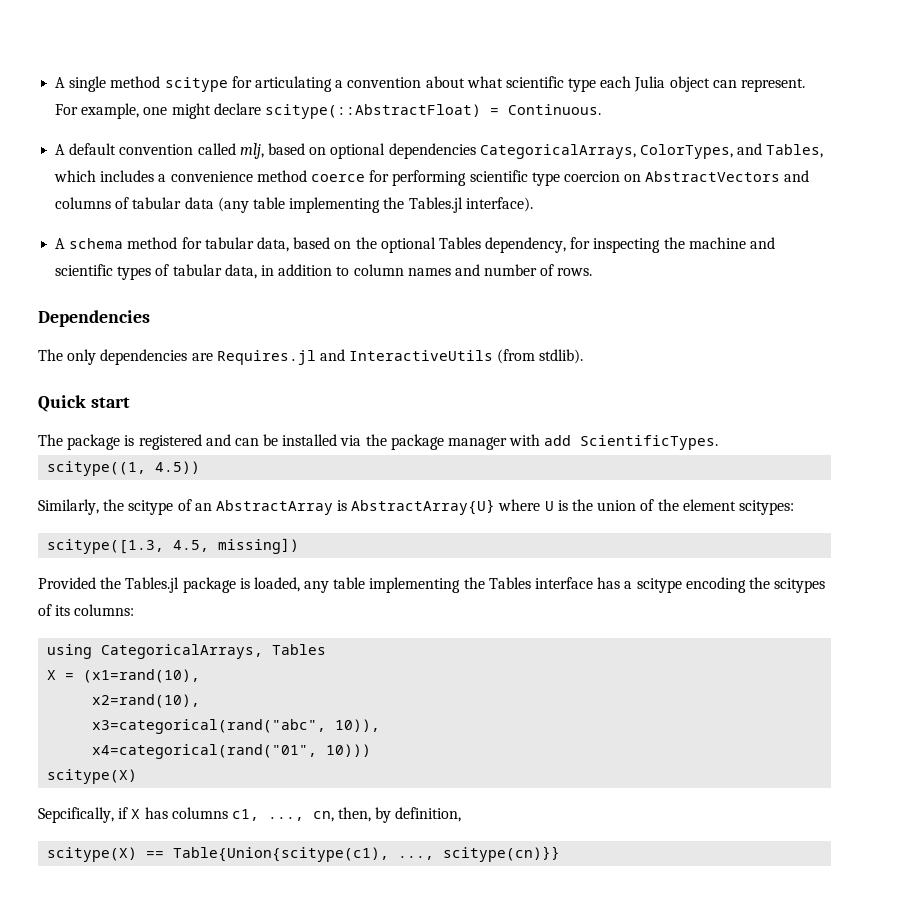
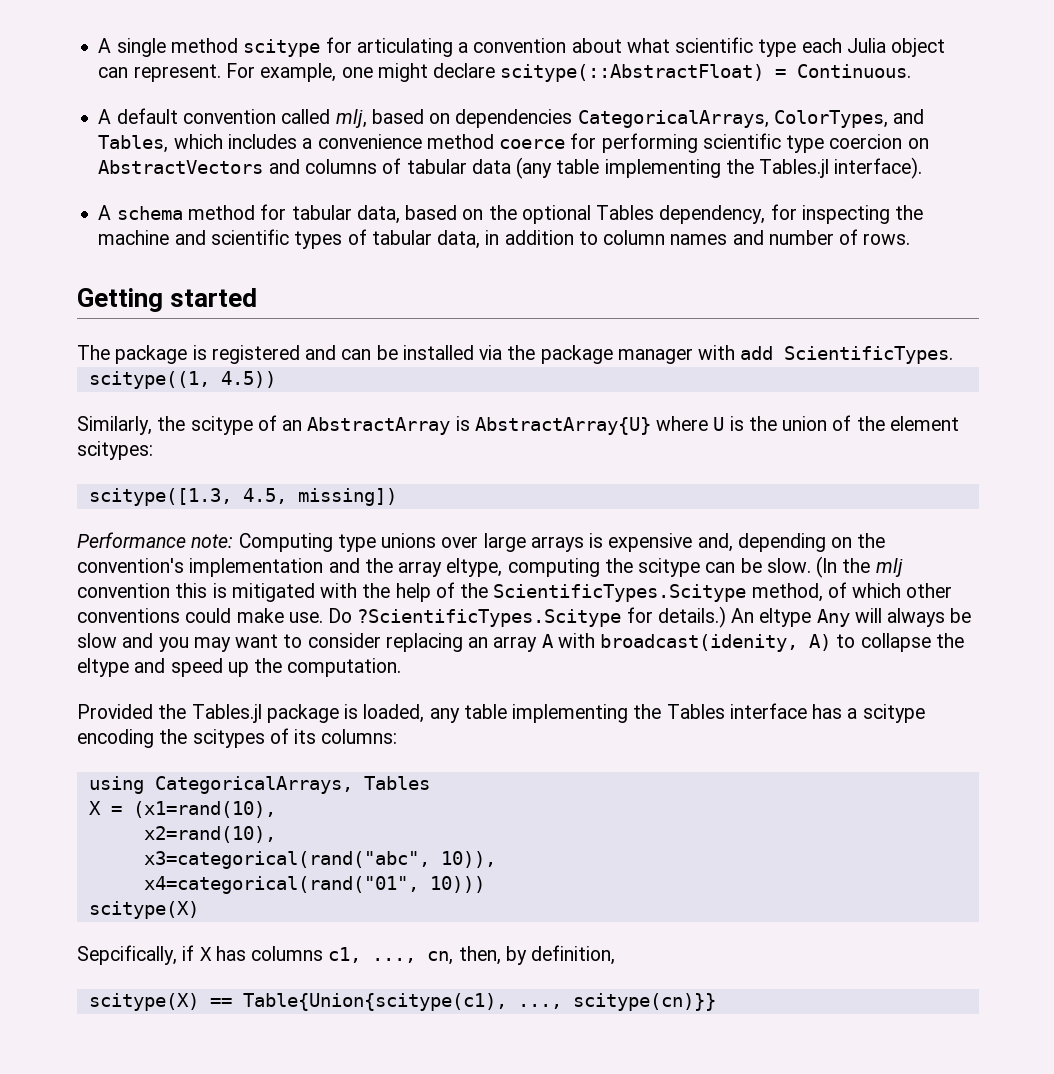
[330,143,386,159] optional -> (451, 118) none
[38,310,150,327] [38,349,584,365] [38,395,130,412] Dependencies // The only dependencies are Requires.jl and InteractiveUtils (from stdlib). // Quick start -> [77,288,258,312] Getting started
(300, 546) none -> [77,532,886,552] [77,556,903,578] [77,582,953,602] [77,606,972,628] [77,633,964,652] [77,658,402,677] // Performance note: Computing type unions over large arrays is expensive and, depending on the convention's implementation and the array eltype, computing the scitype can be slow. (In the mlj convention this is mitigated with the help of the ScientificTypes.Scitype method, of which other conventions could make use. Do ?ScientificTypes.Scitype for details.) An eltype Any will always be slow and you may want to consider replacing an array A with broadcast(idenity, A) to collapse the eltype and speed up the computation.

